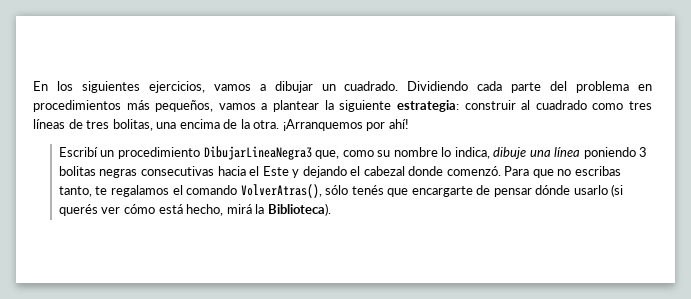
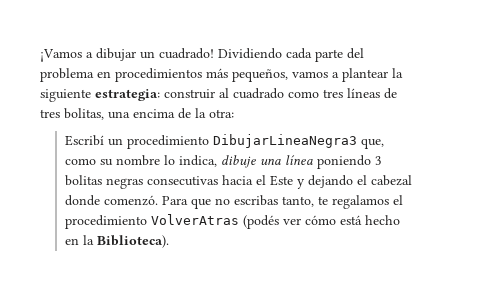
[33,81,251,93] En los siguientes ejercicios, vamos -> [40,49,82,62] ¡Vamos
[344,81,399,91] cuadrado. -> [159,48,214,59] cuadrado!
[253,119,409,131] otra. ¡Arranquemos por ahí! -> [209,109,234,118] otra:
[186,184,624,198] [58,204,98,216] comando VolverAtras(), sólo tenés que encargarte de pensar dónde usarlo (si querés -> [65,214,280,229] procedimiento VolverAtras (podés
[186,204,252,216] hecho, mirá -> [365,215,401,225] [65,238,80,245] hecho en

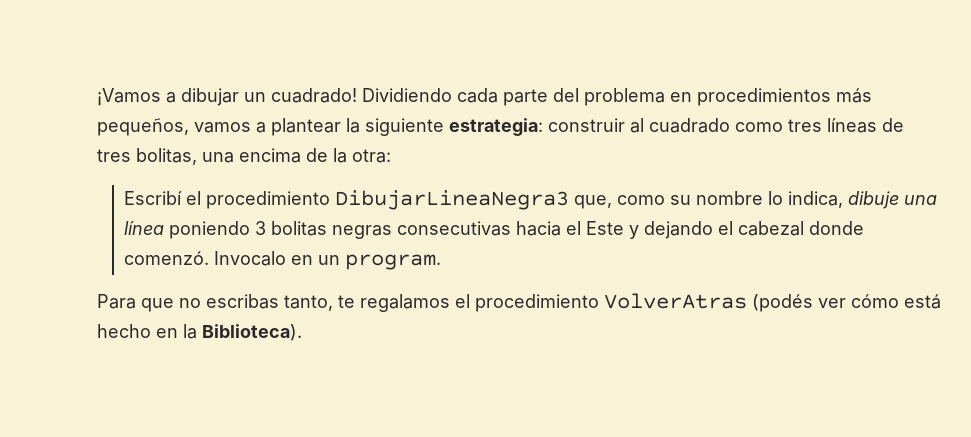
[108,138,124,146] un -> [186,191,202,205] el
(159, 200) none -> [214,251,442,270] Invocalo en un program. //

